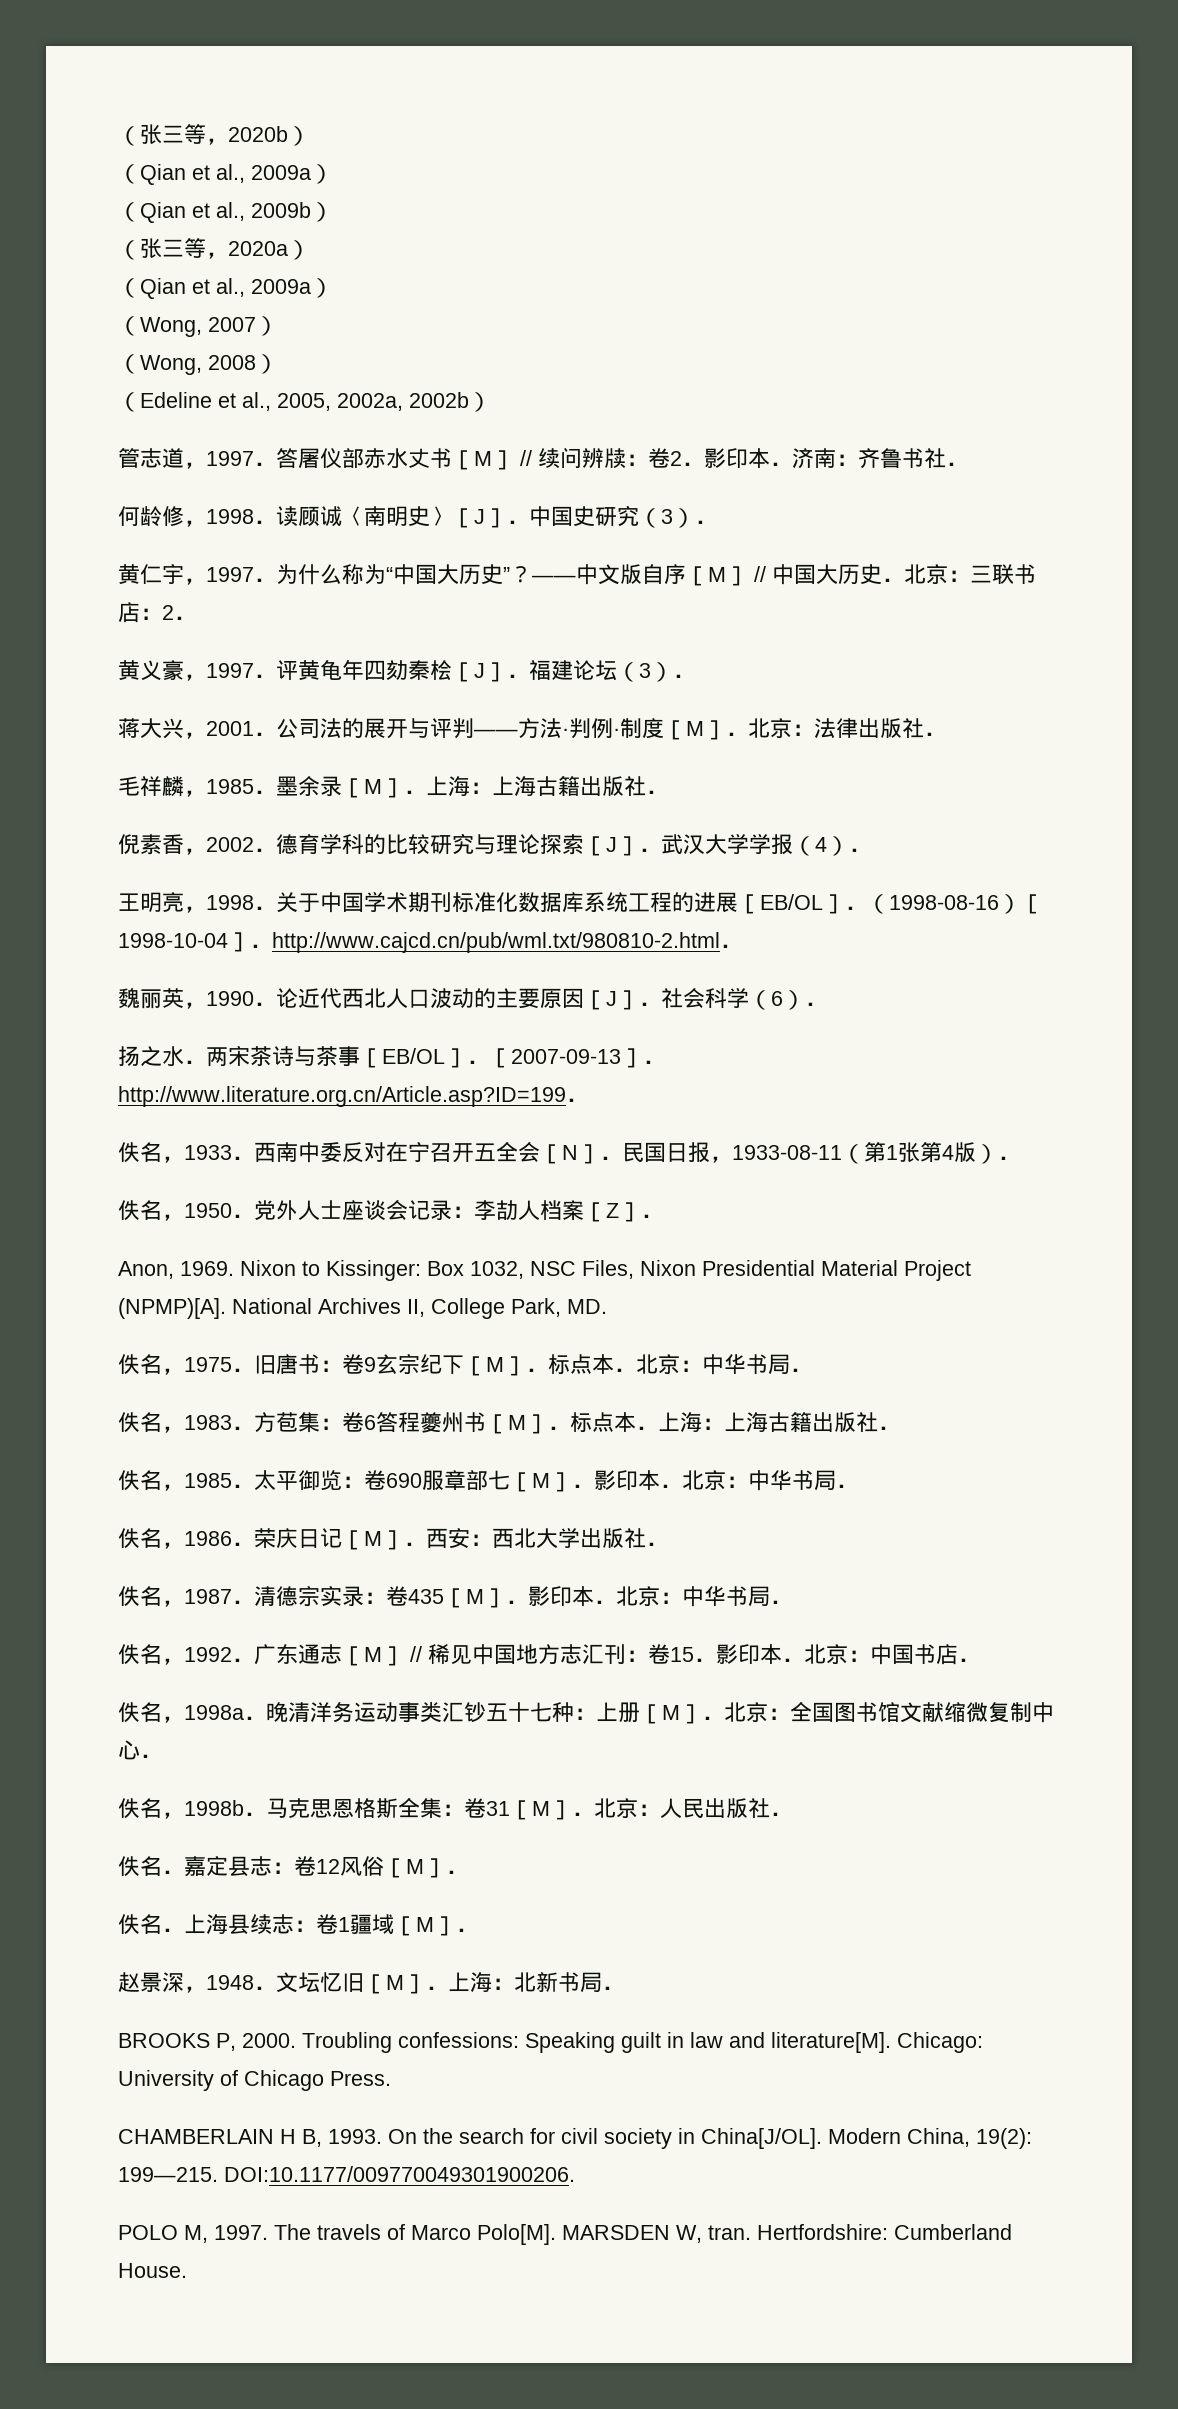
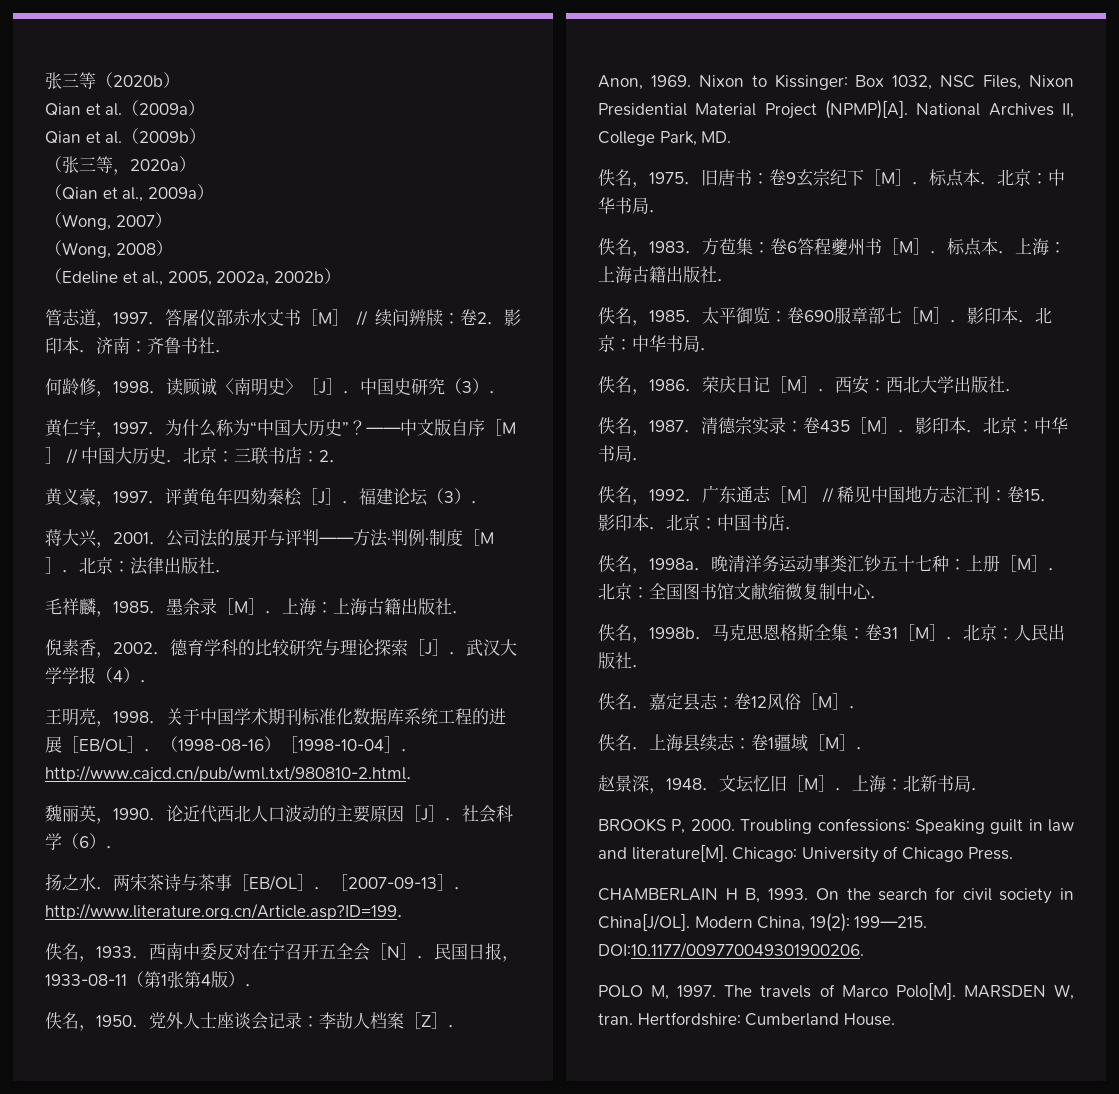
[118,124,228,146] （张三等， -> [45,72,113,89] 张三等（
[118,164,333,185] [118,202,245,223] （Qian et al., 2009a） // （Qian et al., -> [45,100,206,116] [45,128,140,144] Qian et al.（2009a） // Qian et al.（

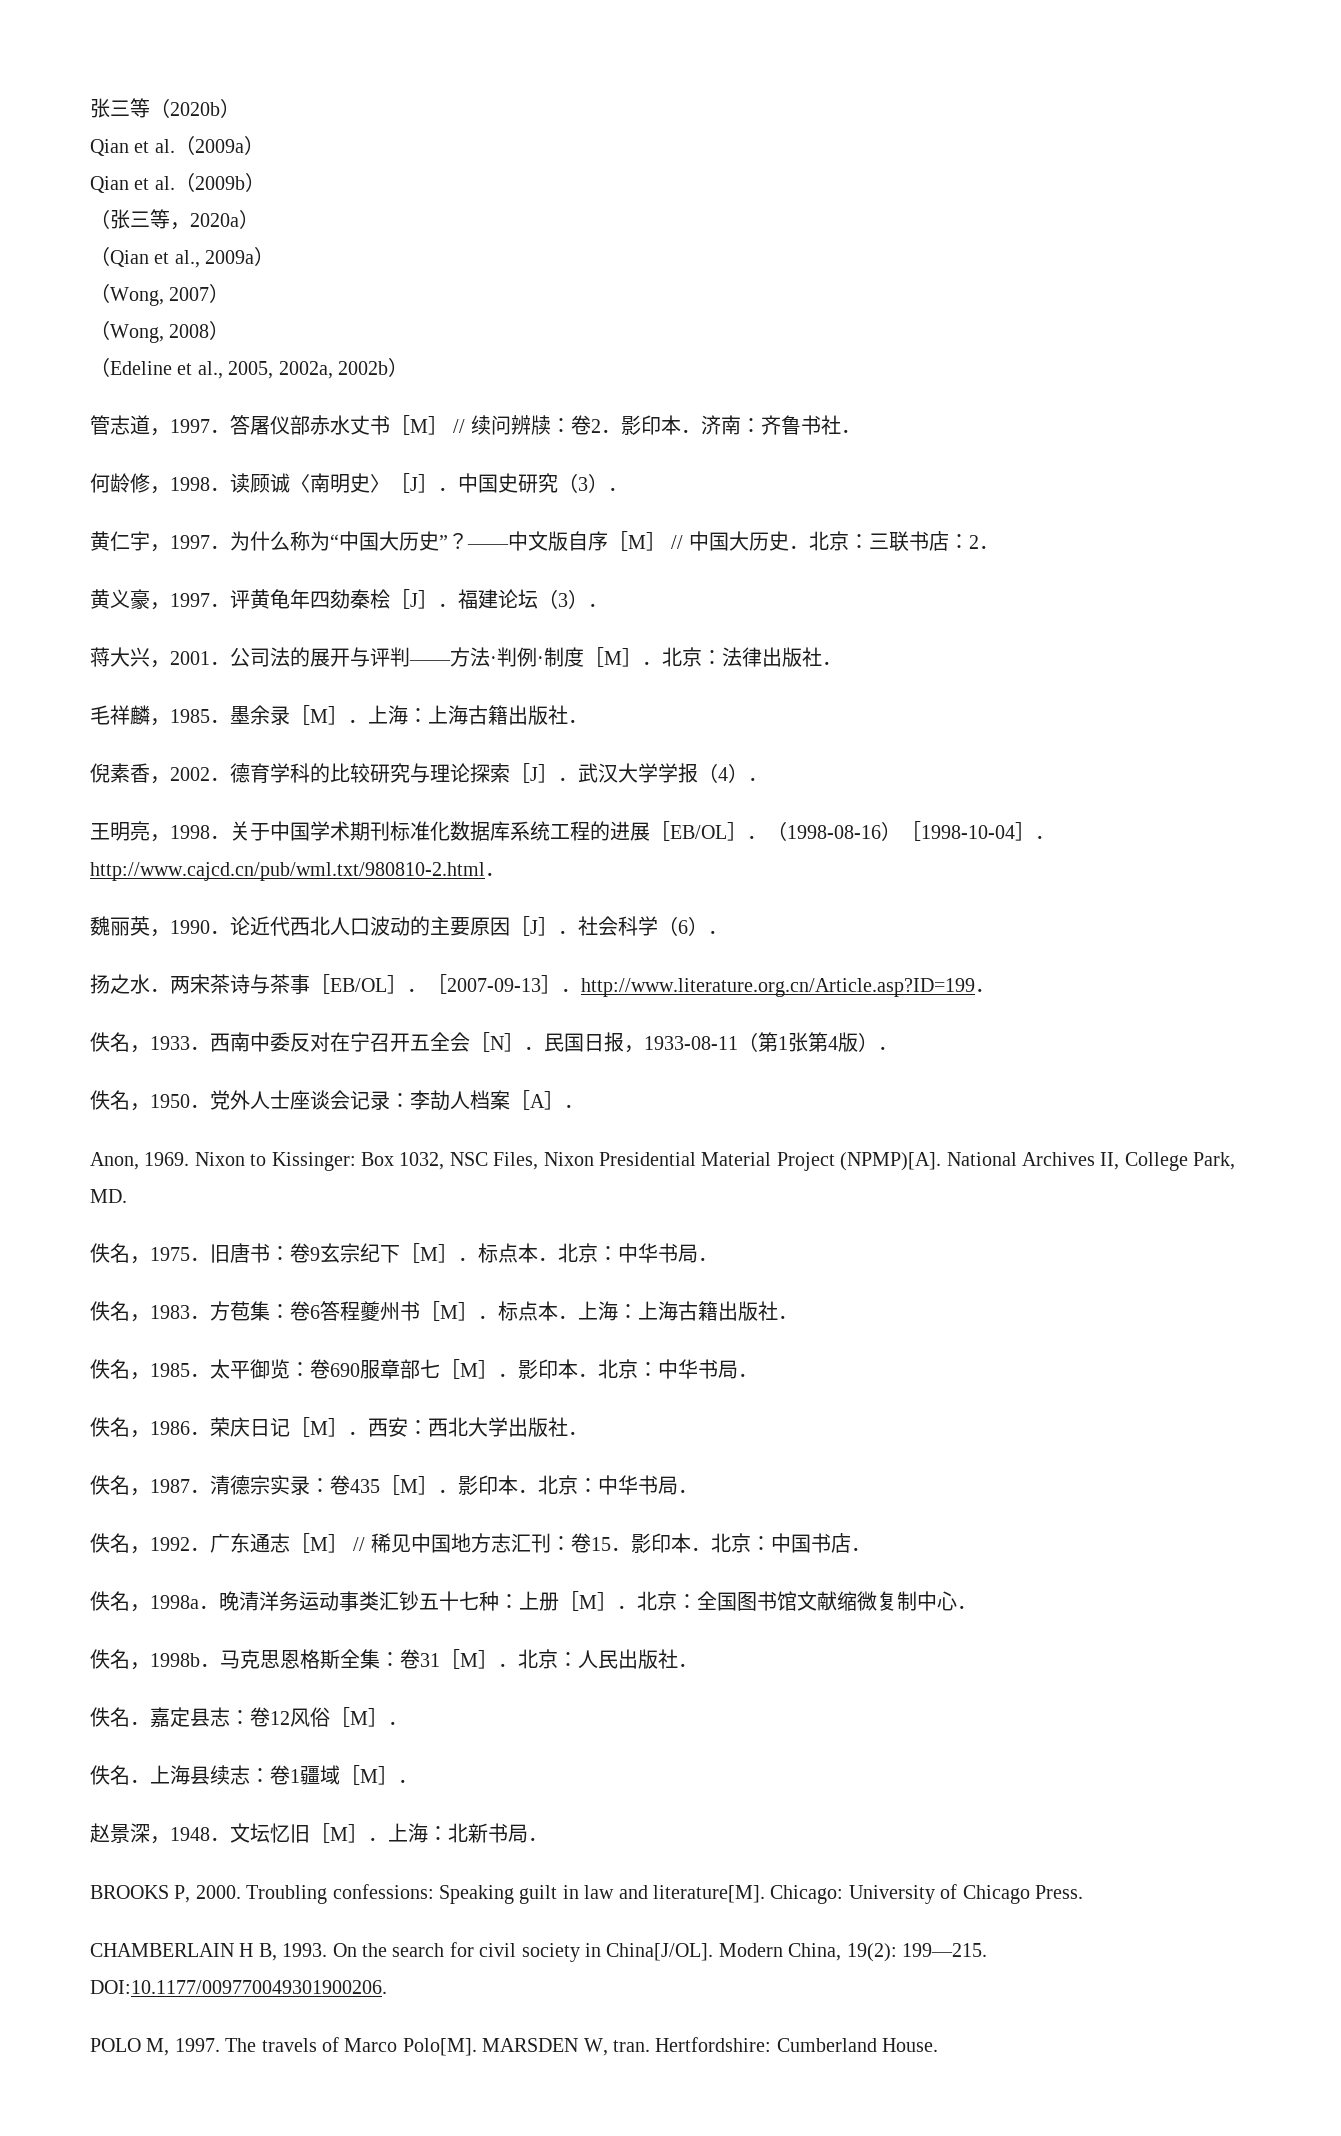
[421,1015,431,1027] Z -> [530,1094,545,1108] A

